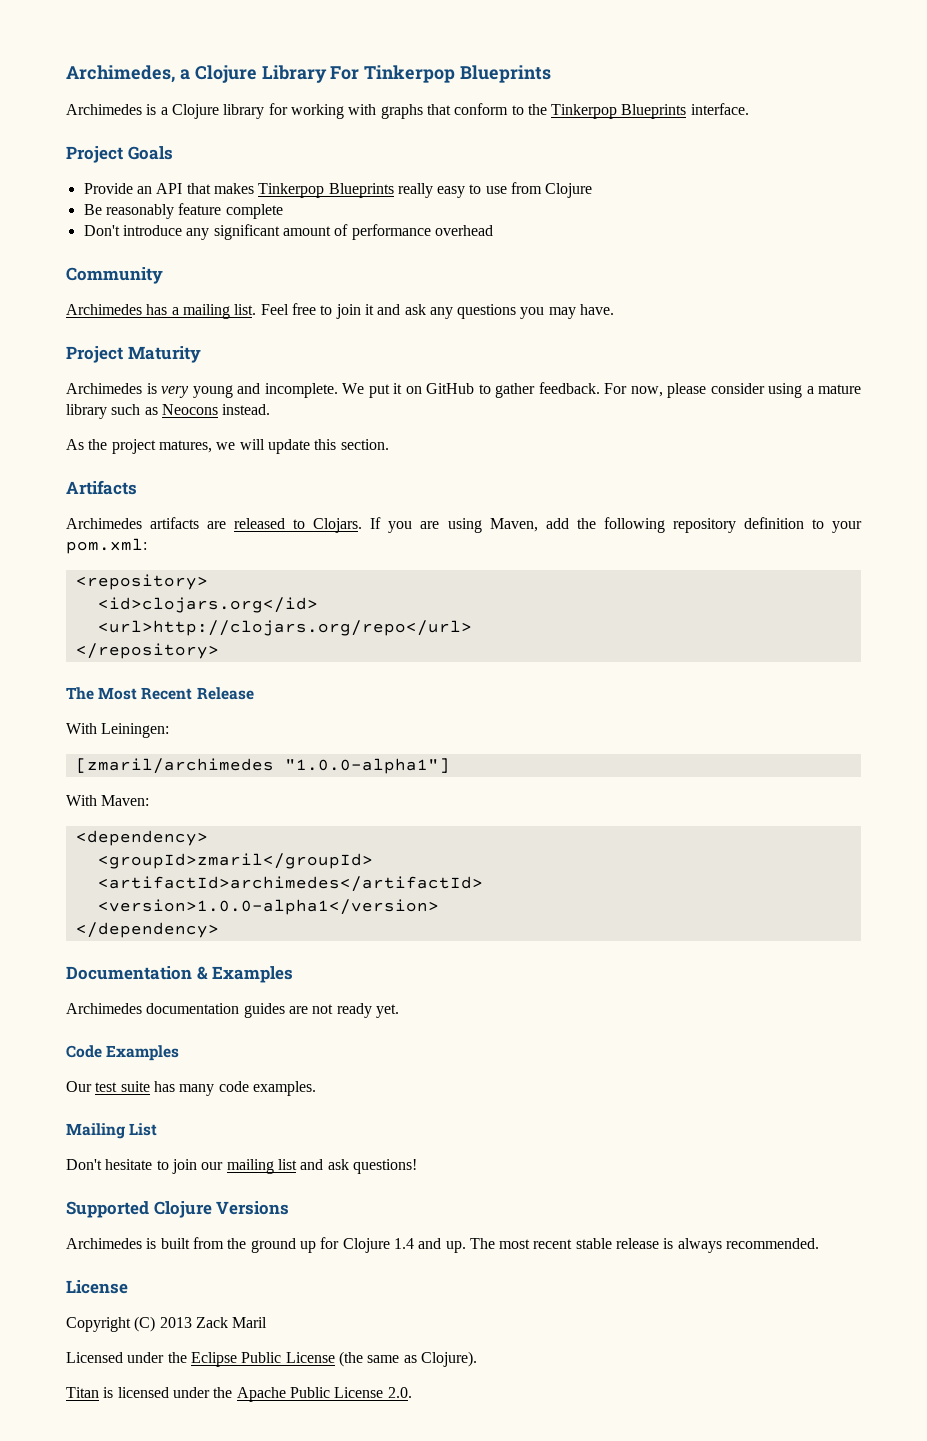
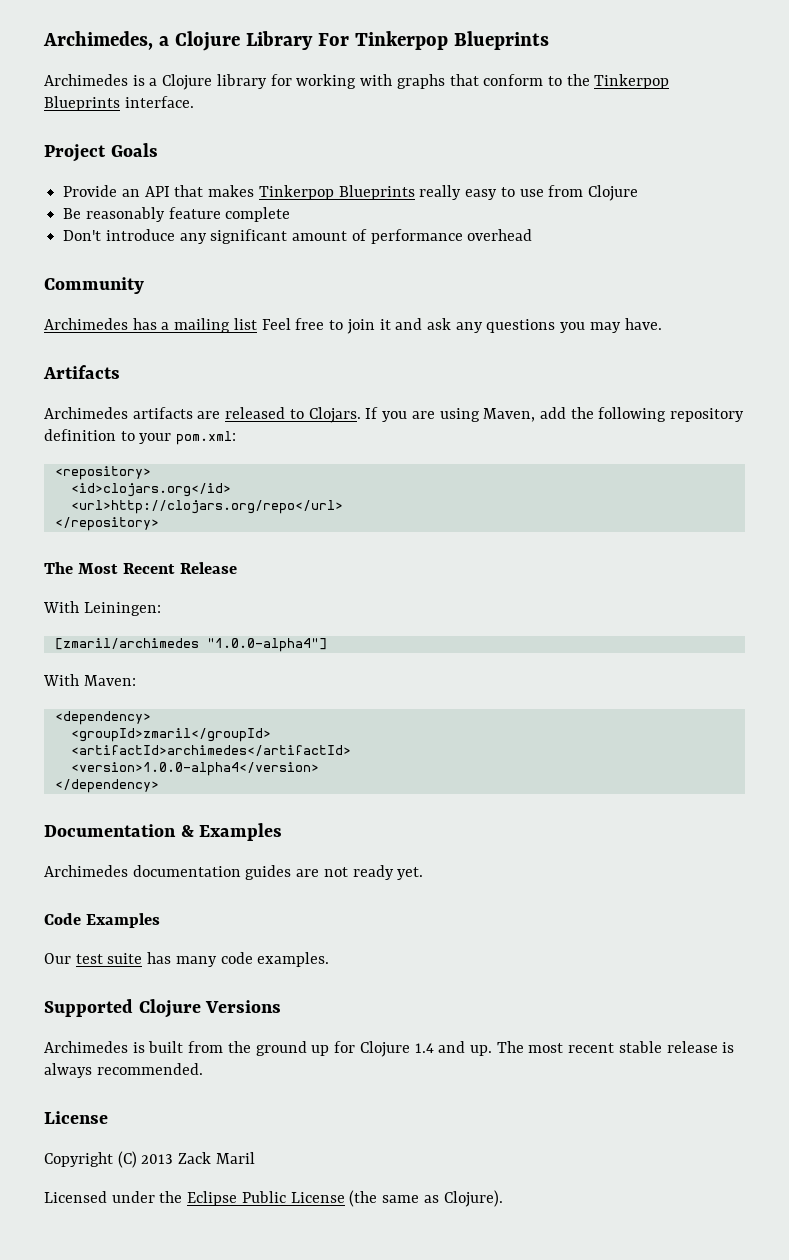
[234,304,257,315] list. -> [233,318,257,330] list
[66,346,201,363] [66,382,861,398] [66,404,271,419] [66,439,389,454] // Project Maturity // Archimedes is very young and incomplete. We put it on GitHub to gather feedback. For now, please consider using a mature library such as Neocons instead. // As the project matures, we will update this section. -> (662, 324) none
[284,758,450,774] "1.0.0-alpha1"] -> [206,638,327,652] "1.0.0-alpha4"]
[97,899,439,915] <version>1.0.0-alpha1</version> -> [70,762,319,776] <version>1.0.0-alpha4</version>
[66,1123,158,1139] [66,1159,417,1174] // Mailing List // Don't hesitate to join our mailing list and ask questions! -> (330, 959) none
[66,1387,412,1402] // Titan is licensed under the Apache Public License 2.0. -> (503, 1198) none

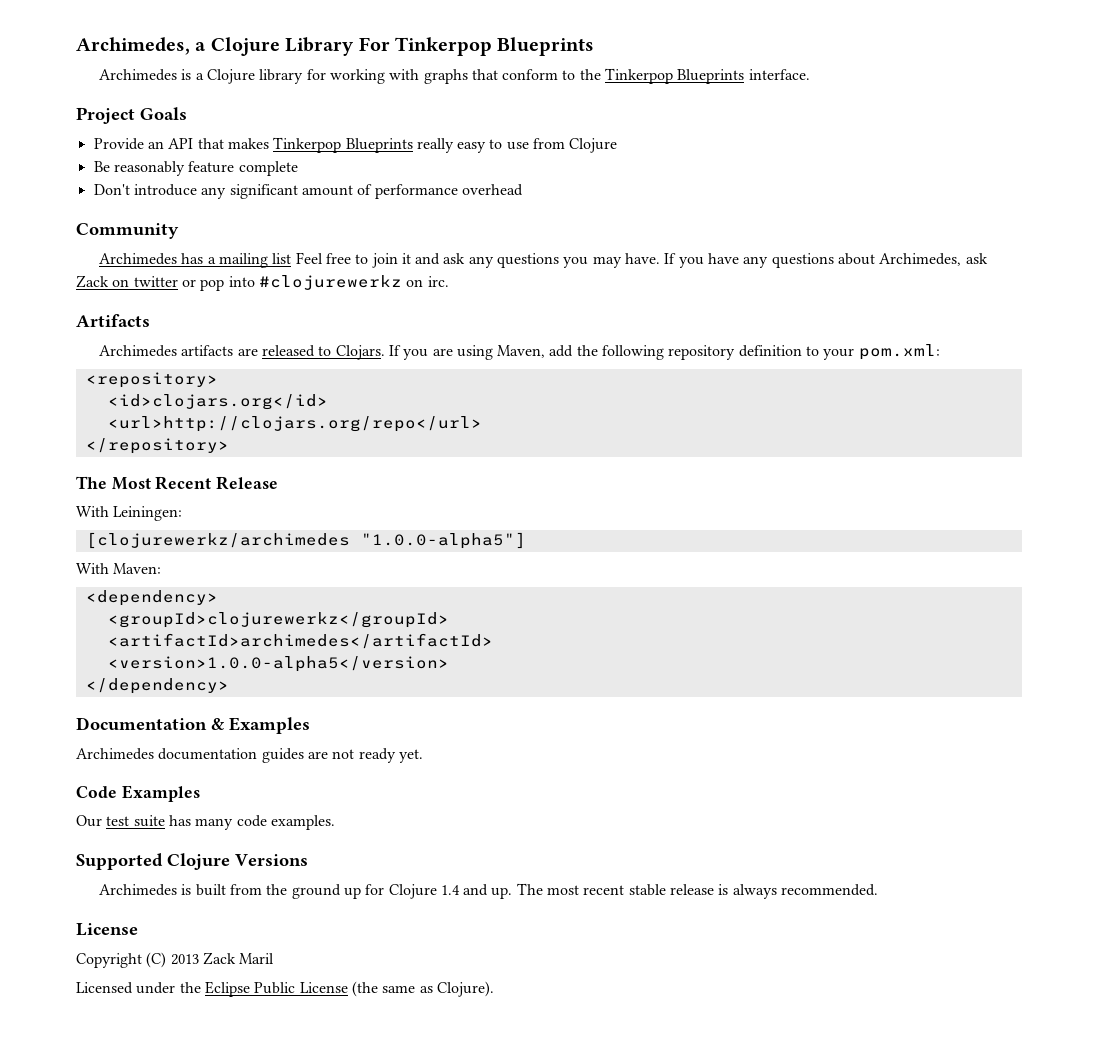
(662, 324) none -> [664,253,988,268] [76,275,449,291] If you have any questions about Archimedes, ask Zack on twitter or pop into #clojurewerkz on irc.
[54,638,327,652] [zmaril/archimedes "1.0.0-alpha4"] -> [85,532,526,549] [clojurewerkz/archimedes "1.0.0-alpha5"]
[70,728,271,742] <groupId>zmaril</groupId> -> [107,612,449,628] <groupId>clojurewerkz</groupId>
[70,762,319,776] <version>1.0.0-alpha4</version> -> [107,656,449,672] <version>1.0.0-alpha5</version>

